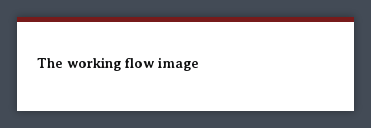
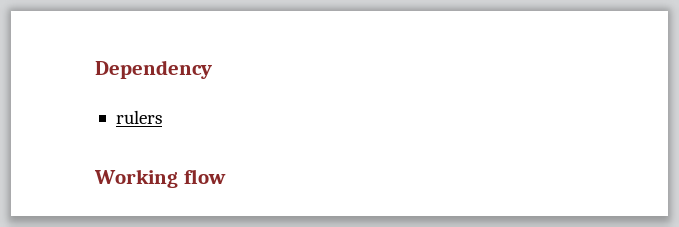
[37,57,199,71] The working flow image -> [95,60,212,79] [115,110,162,124] [94,169,226,188] Dependency // rulers // Working flow

